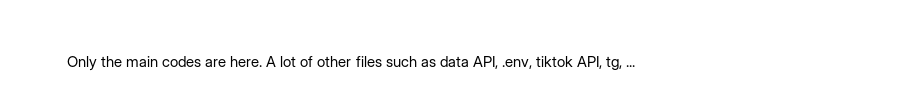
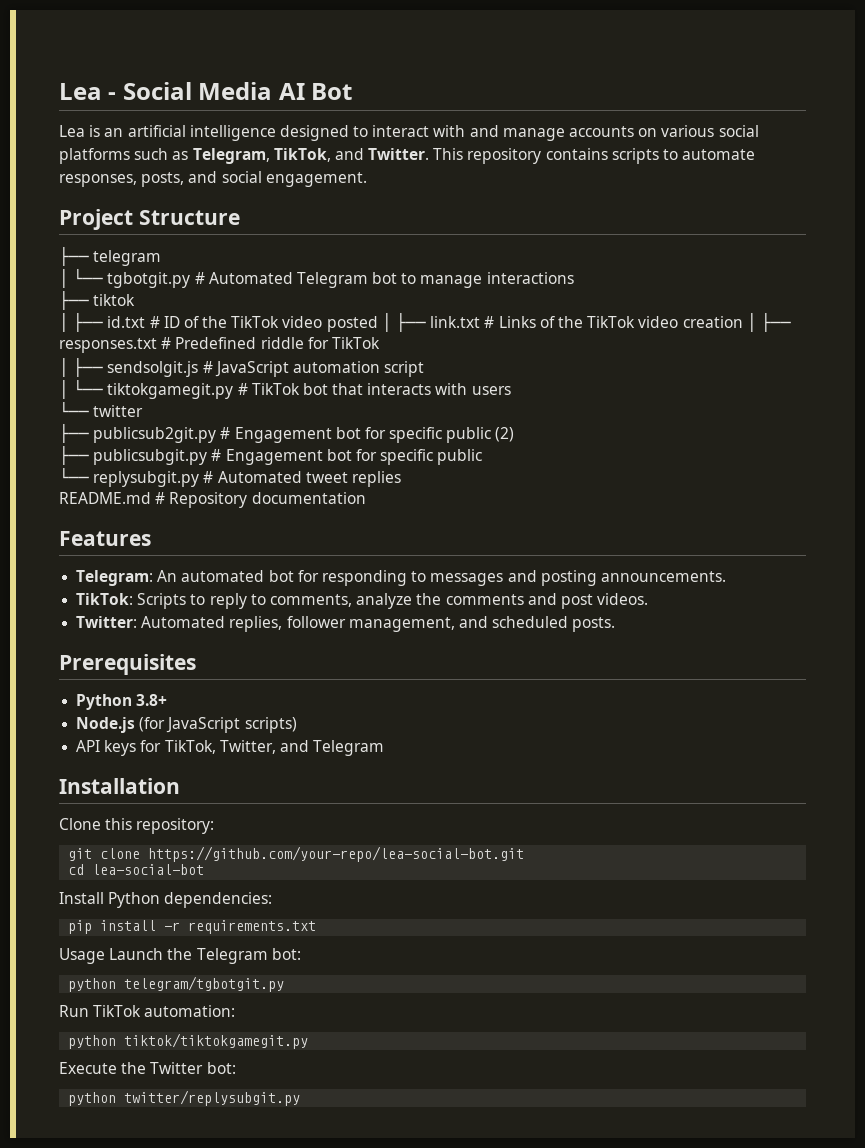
[67,56,635,71] Only the main codes are here. A lot of other files such as data API, .env, tiktok API, tg, ... -> [59,82,353,100] [59,125,759,141] [59,148,756,164] [59,171,367,187] [59,209,240,230] [59,246,162,266] [59,268,574,288] [59,290,136,310] [59,312,791,332] [59,337,380,353] [59,357,425,377] [59,379,511,399] [59,401,144,417] [59,423,515,443] [59,445,483,465] [59,467,401,487] [59,492,366,508] [59,531,151,546] [76,570,726,586] [76,593,649,609] [76,616,616,632] [59,654,196,675] [76,694,168,710] [76,717,297,733] [76,740,385,756] [59,778,180,794] [59,818,215,834] [68,846,525,862] [68,864,205,875] [59,892,273,908] [68,920,317,934] [59,948,301,964] [68,976,285,992] [59,1005,236,1017] [68,1033,309,1049] [59,1062,236,1074] [68,1090,301,1106] Lea - Social Media AI Bot // Lea is an artificial intelligence designed to interact with and manage accounts on various social platforms such as Telegram, TikTok, and Twitter. This repository contains scripts to automate responses, posts, and social engagement. // Project Structure // ├── telegram // │ └── tgbotgit.py # Automated Telegram bot to manage interactions // ├── tiktok // │ ├── id.txt # ID of the TikTok video posted │ ├── link.txt # Links of the TikTok video creation │ ├── responses.txt # Predefined riddle for TikTok // │ ├── sendsolgit.js # JavaScript automation script // │ └── tiktokgamegit.py # TikTok bot that interacts with users // └── twitter // ├── publicsub2git.py # Engagement bot for specific public (2) // ├── publicsubgit.py # Engagement bot for specific public // └── replysubgit.py # Automated tweet replies // README.md # Repository documentation // Features // Telegram: An automated bot for responding to messages and posting announcements. // TikTok: Scripts to reply to comments, analyze the comments and post videos. // Twitter: Automated replies, follower management, and scheduled posts. // Prerequisites // Python 3.8+ // Node.js (for JavaScript scripts) // API keys for TikTok, Twitter, and Telegram // Installation // Clone this repository: // git clone https://github.com/your-repo/lea-social-bot.git // cd lea-social-bot // Install Python dependencies: // pip install -r requirements.txt // Usage Launch the Telegram bot: // python telegram/tgbotgit.py // Run TikTok automation: // python tiktok/tiktokgamegit.py // Execute the Twitter bot: // python twitter/replysubgit.py

